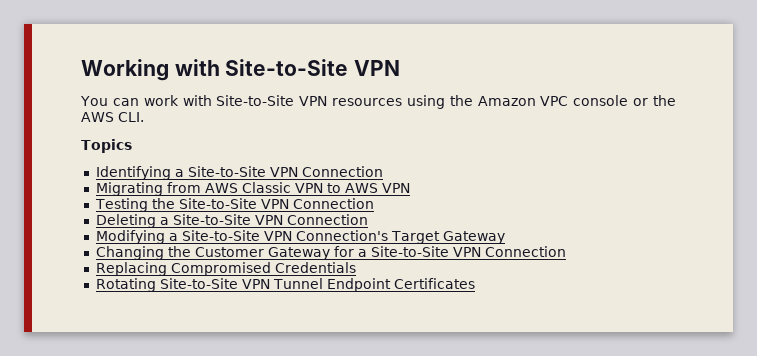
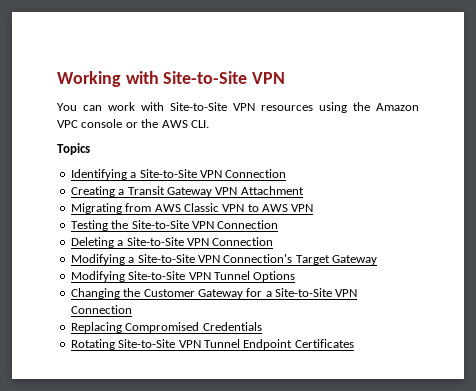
(383, 171) none -> [70,186,304,197] // Creating a Transit Gateway VPN Attachment
(505, 237) none -> [70,271,296,282] // Modifying Site-to-Site VPN Tunnel Options

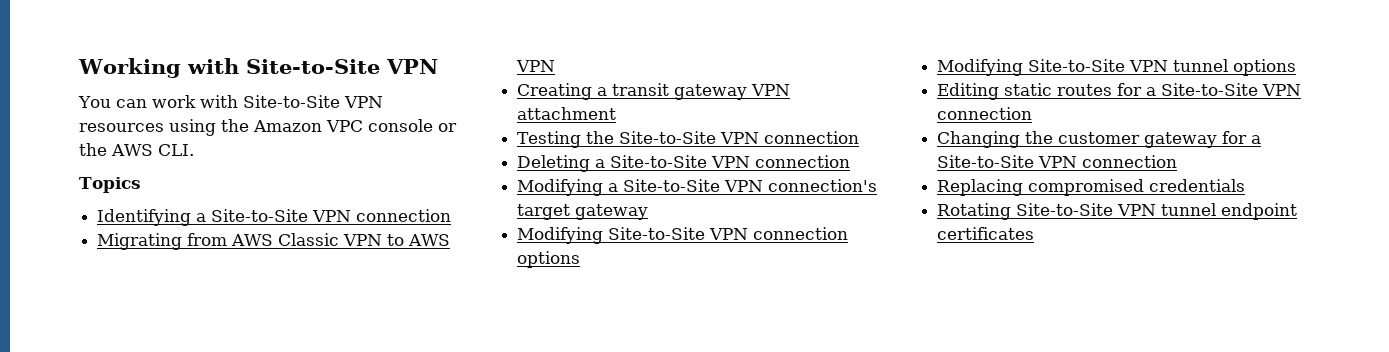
[225,169,287,178] [70,186,304,197] Connection // Creating a Transit Gateway VPN Attachment -> [356,209,452,222] connection
(314, 208) none -> [517,83,791,100] [517,107,617,120] // Creating a transit gateway VPN attachment
[217,220,279,229] Connection -> [764,131,860,144] connection
[212,237,274,246] Connection -> [755,155,851,168] connection
[223,254,377,265] [70,271,296,282] [70,288,358,299] [70,305,132,314] Connection's Target Gateway // Modifying Site-to-Site VPN Tunnel Options // Changing the Customer Gateway for a Site-to-Site VPN Connection -> [768,179,878,192] [517,204,649,220] [517,227,849,244] [517,251,581,268] [937,59,1297,76] [937,83,1302,100] [937,107,1033,120] [937,131,1262,148] [937,155,1178,168] connection's target gateway // Modifying Site-to-Site VPN connection options // Modifying Site-to-Site VPN tunnel options // Editing static routes for a Site-to-Site VPN connection // Changing the customer gateway for a Site-to-Site VPN connection
[125,322,262,333] Compromised Credentials -> [1028,179,1246,196] compromised credentials
[203,339,354,350] Tunnel Endpoint Certificates -> [1161,203,1298,220] [937,227,1035,240] tunnel endpoint certificates

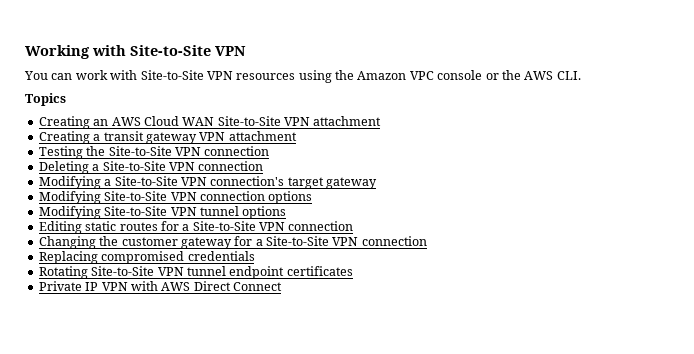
[97,209,452,226] [97,233,451,250] [516,60,556,72] Identifying a Site-to-Site VPN connection // Migrating from AWS Classic VPN to AWS VPN -> [38,116,382,129] Creating an AWS Cloud WAN Site-to-Site VPN attachment
(1035, 233) none -> [38,281,282,291] // Private IP VPN with AWS Direct Connect

